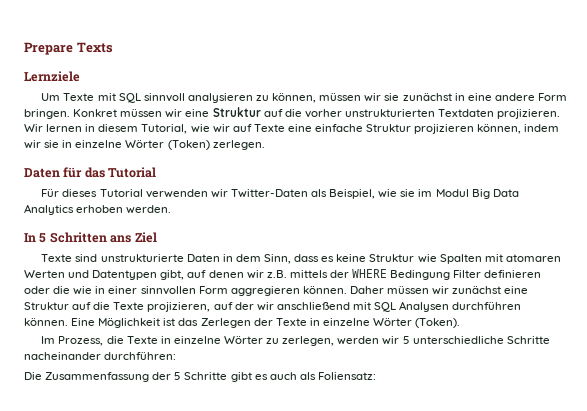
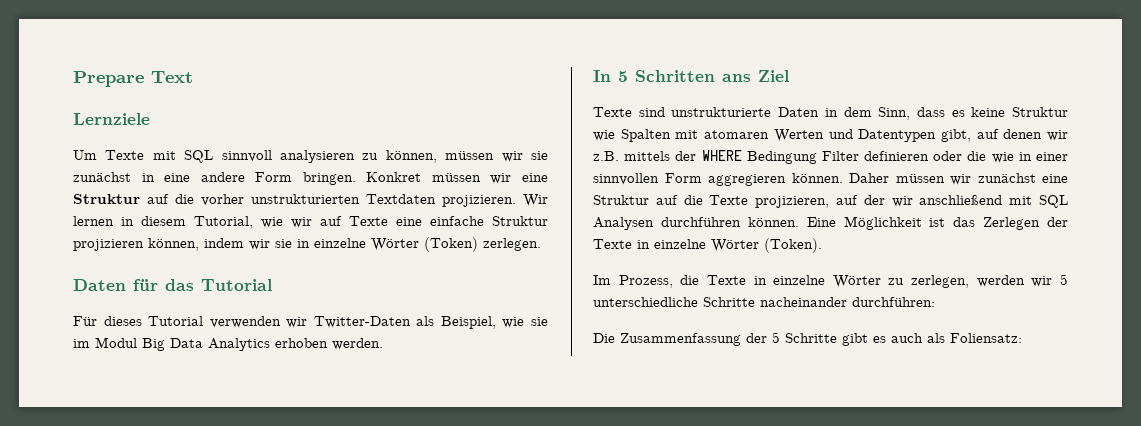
[76,42,113,53] Texts -> [151,71,193,83] Text

